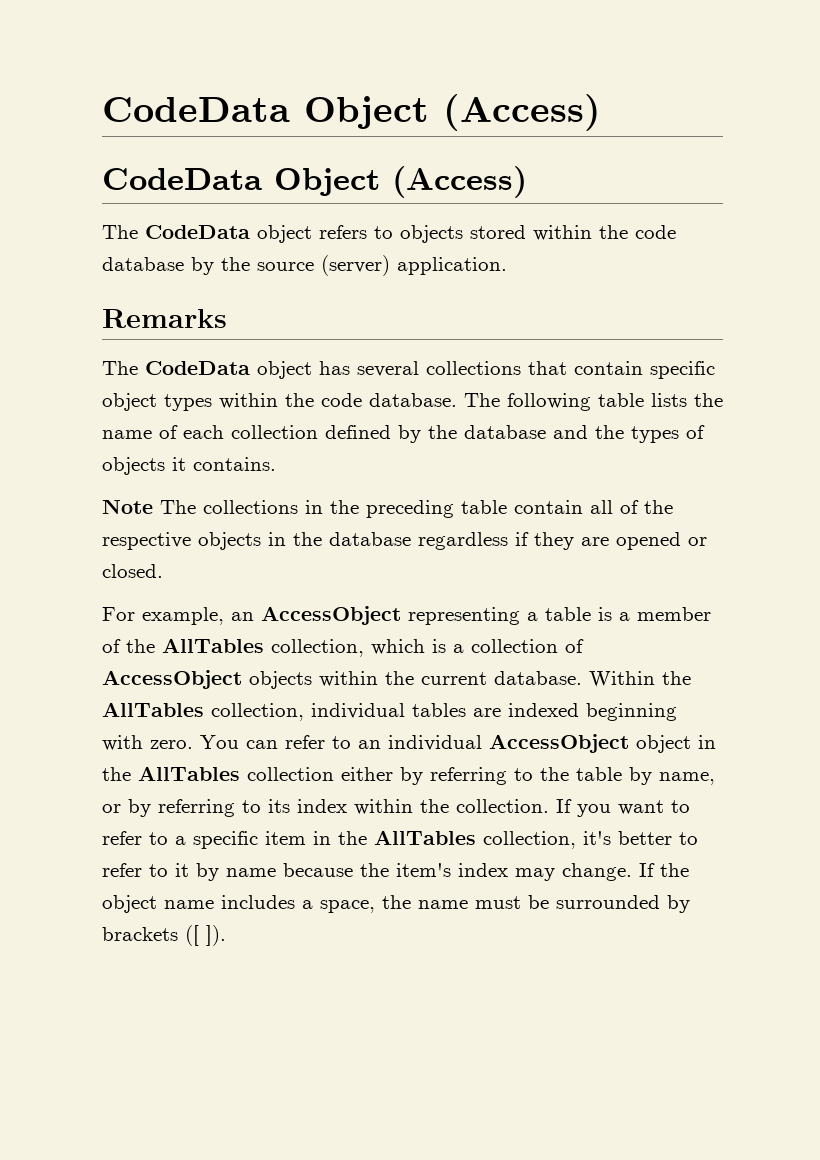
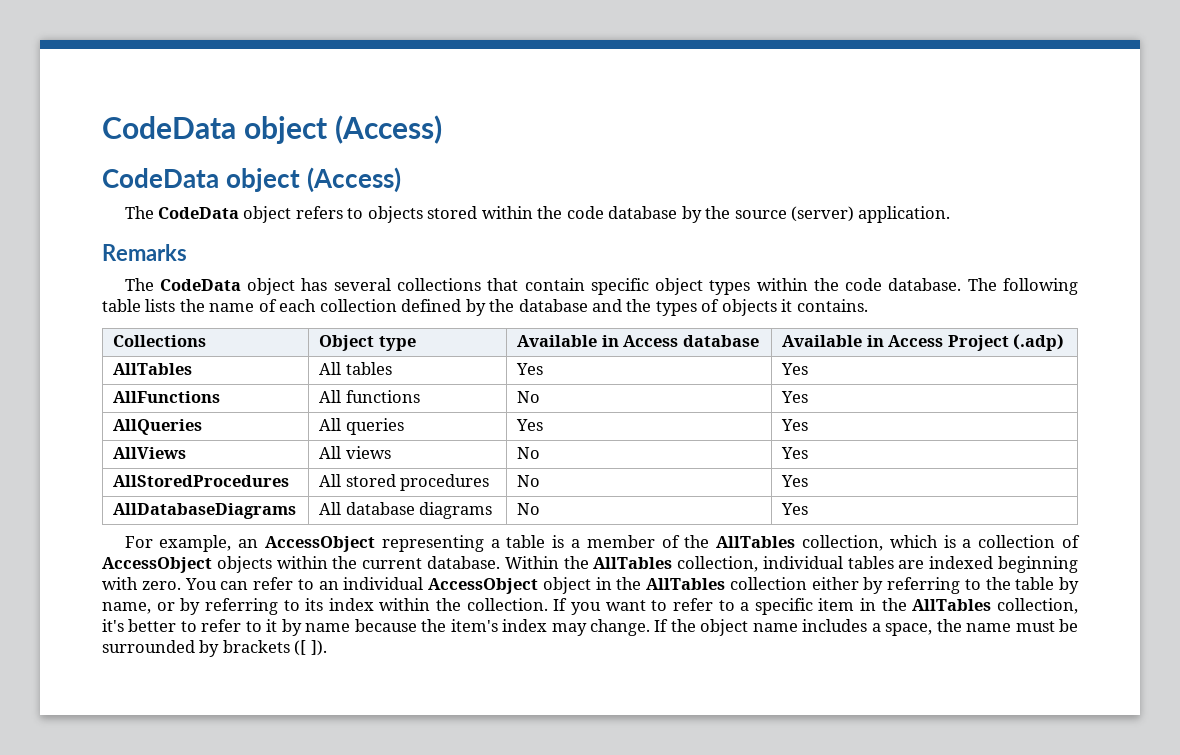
[102,96,429,129] CodeData Object -> [102,116,328,144] CodeData object
[274,168,380,196] Object -> [226,168,301,192] object
[102,499,673,518] [102,532,707,550] [102,564,163,578] // Note The collections in the preceding table contain all of the respective objects in the database regardless if they are opened or closed. -> [113,335,207,347] [319,335,416,351] [517,335,759,347] [782,334,1065,351] [113,363,193,375] [319,362,392,375] [516,363,544,375] [781,363,809,375] [113,391,221,403] [319,390,420,403] [517,391,541,403] [781,391,809,403] [113,419,203,435] [319,418,404,435] [516,419,544,431] [781,419,809,431] [113,447,187,459] [319,446,391,459] [517,447,541,459] [781,447,809,459] [113,475,290,487] [319,474,490,491] [517,475,541,487] [781,475,809,487] [113,503,297,519] [319,502,493,519] [517,503,541,515] [781,503,809,515] // Collections | Object type | Available in Access database | Available in Access Project (.adp) // AllTables | All tables | Yes | Yes // AllFunctions | All functions | No | Yes // AllQueries | All queries | Yes | Yes // AllViews | All views | No | Yes // AllStoredProcedures | All stored procedures | No | Yes // AllDatabaseDiagrams | All database diagrams | No | Yes

